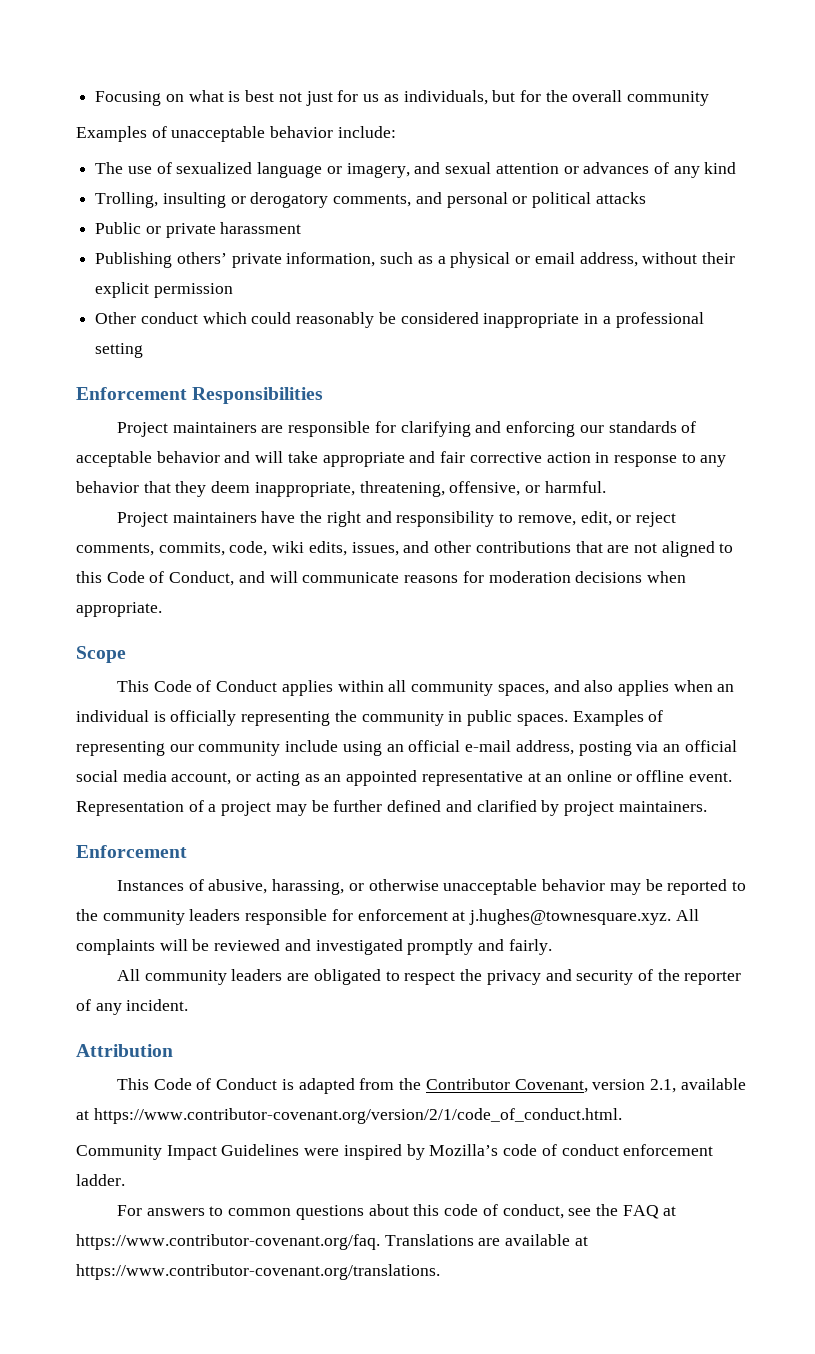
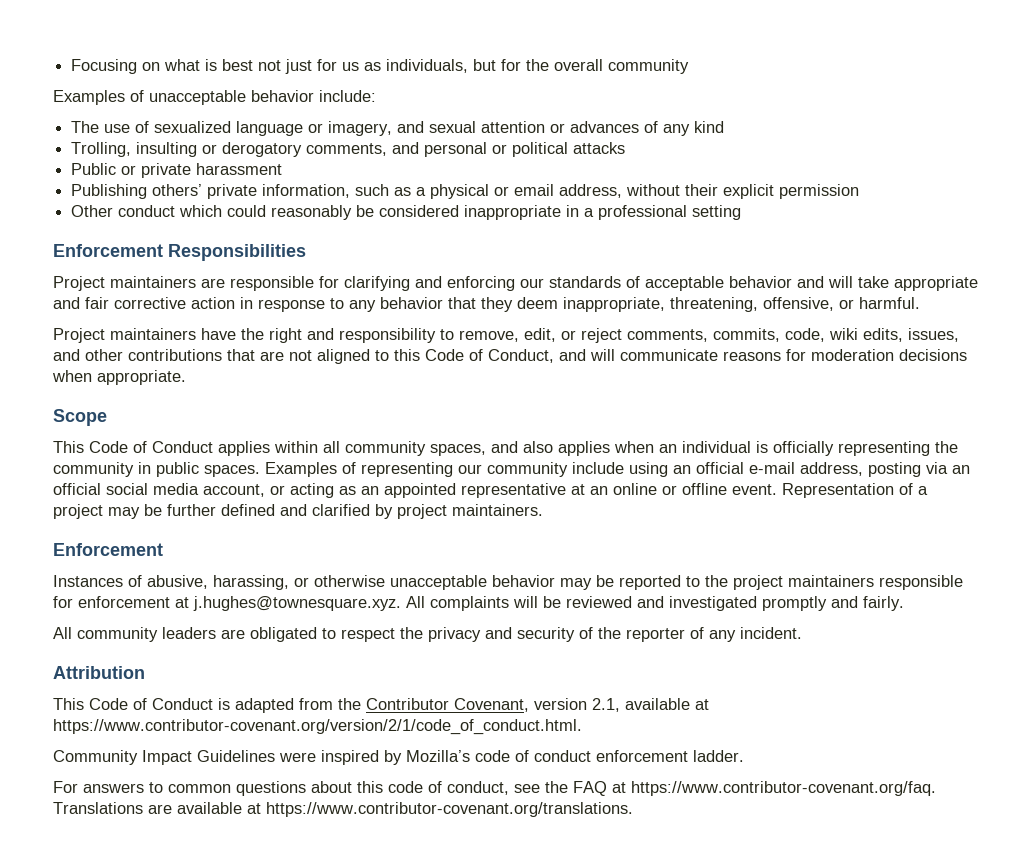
[102,909,241,925] community leaders -> [733,575,874,590] project maintainers

